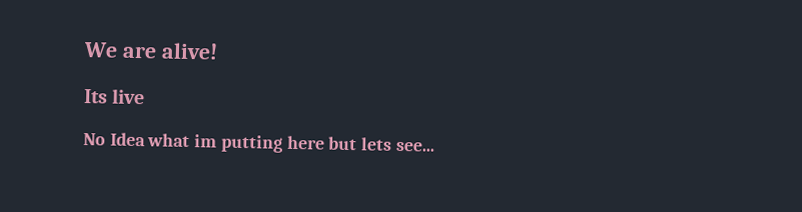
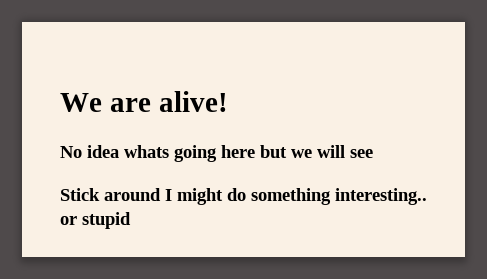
[83,88,146,105] // Its live -> (228, 101) none
[109,132,435,153] Idea what im putting here but lets see... -> [87,145,373,162] [60,188,427,205] [60,212,131,229] idea whats going here but we will see // Stick around I might do something interesting.. or stupid

